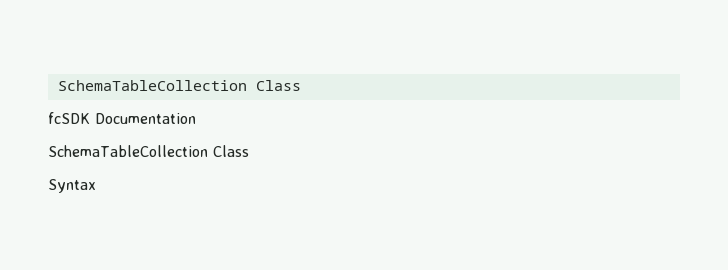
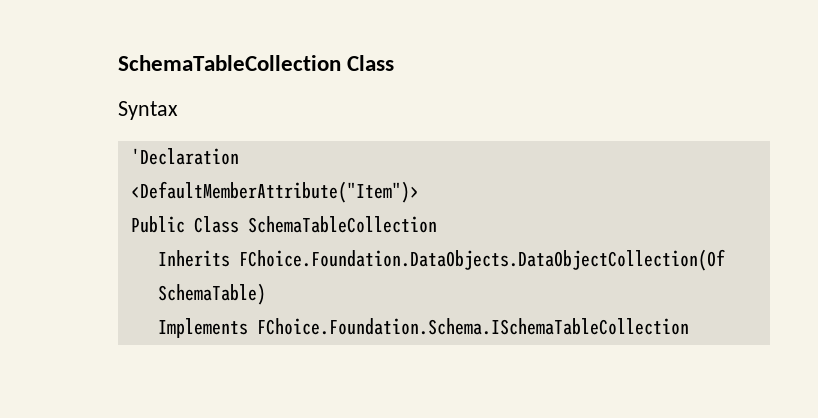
[57,80,301,91] [48,112,196,124] [48,145,249,157] [48,179,96,193] SchemaTableCollection Class // fcSDK Documentation // SchemaTableCollection Class // Syntax -> [118,55,395,71] [118,101,178,120] [130,148,239,165] [130,181,419,203] [130,216,437,233] [157,249,725,271] [157,283,266,305] [157,318,689,338] SchemaTableCollection Class // Syntax // 'Declaration // <DefaultMemberAttribute("Item")> // Public Class SchemaTableCollection // Inherits FChoice.Foundation.DataObjects.DataObjectCollection(Of SchemaTable) // Implements FChoice.Foundation.Schema.ISchemaTableCollection

